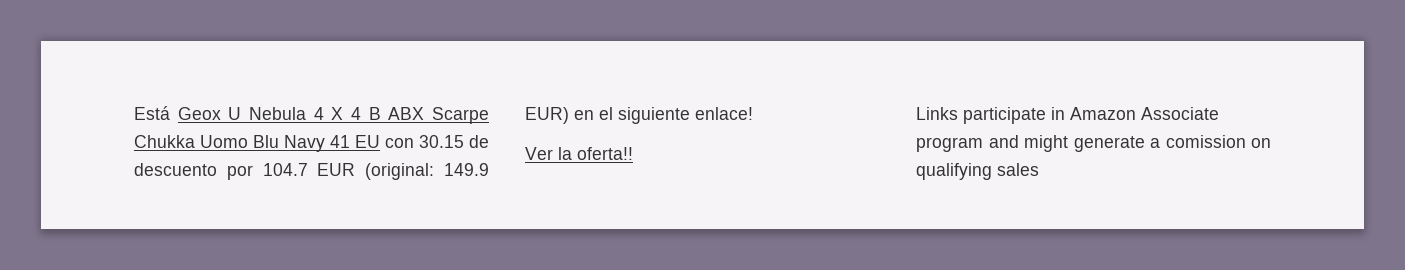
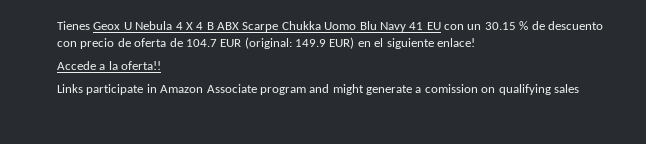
[134,106,170,120] Está -> [57,21,90,30] Tienes
[419,135,489,148] [134,163,253,180] 30.15 de descuento por -> [467,21,603,30] [57,38,183,49] un 30.15 % de descuento con precio de oferta de
[525,147,553,160] Ver -> [57,61,106,70] Accede a

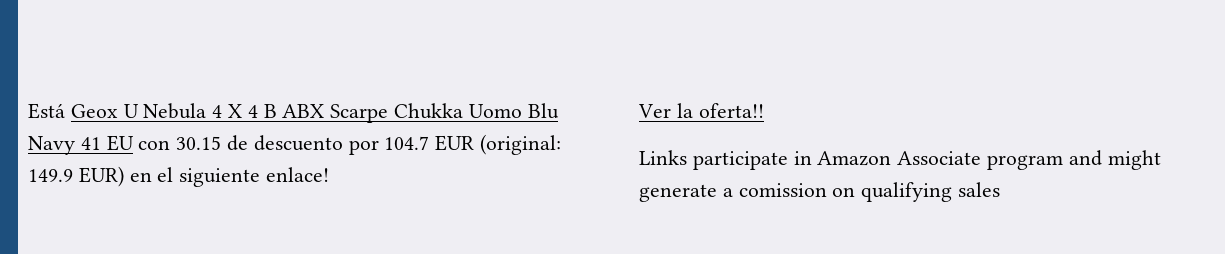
[57,21,90,30] Tienes -> [28,103,65,119] Está
[467,21,603,30] [57,38,183,49] un 30.15 % de descuento con precio de oferta de -> [176,135,379,155] 30.15 de descuento por
[57,61,106,70] Accede a -> [638,104,671,118] Ver

